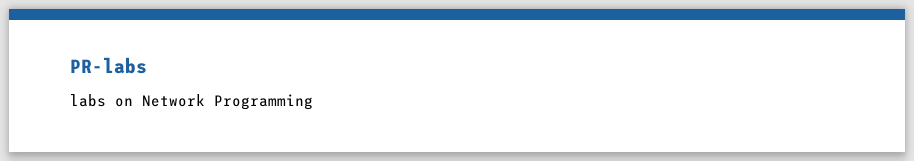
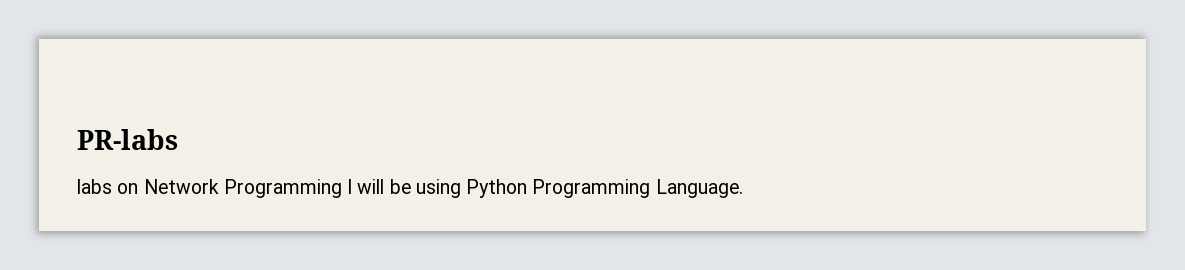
(313, 102) none -> [347,179,743,198] I will be using Python Programming Language.

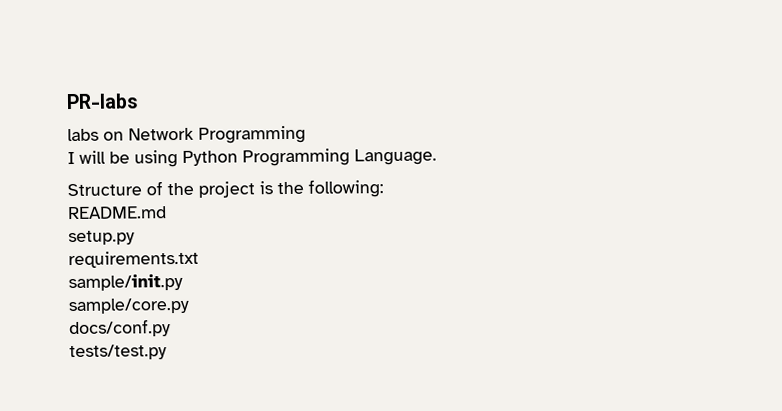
(342, 188) none -> (306, 134) //
(743, 188) none -> [67,179,384,198] [68,206,167,220] [68,230,135,246] [68,250,199,269] [68,273,183,292] [68,297,190,315] [69,319,171,338] [69,344,167,361] // Structure of the project is the following: // README.md // setup.py // requirements.txt // sample/init.py // sample/core.py // docs/conf.py // tests/test.py

